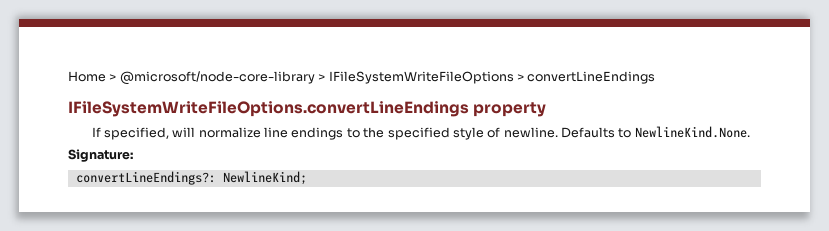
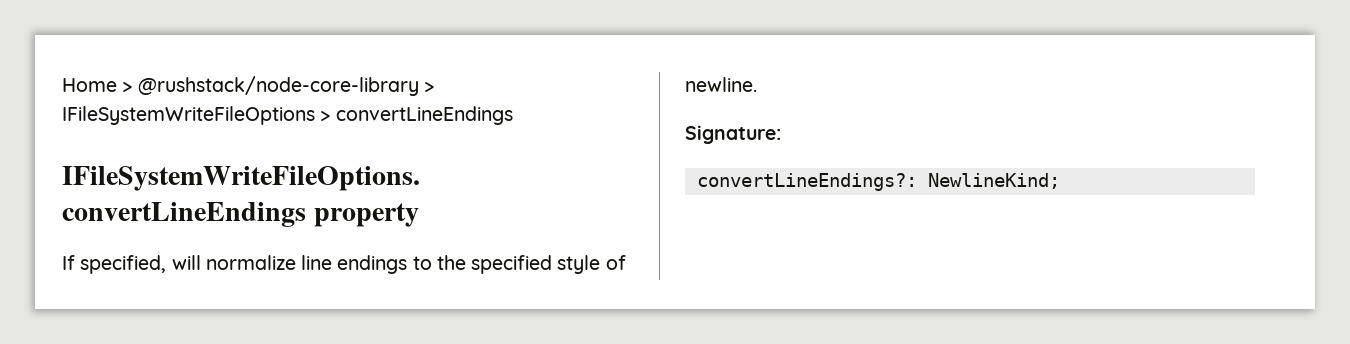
[119,71,315,85] @microsoft/node-core-library -> [137,76,419,96] @rushstack/node-core-library
[561,126,750,138] Defaults to NewlineKind.None. -> (757, 84) none

